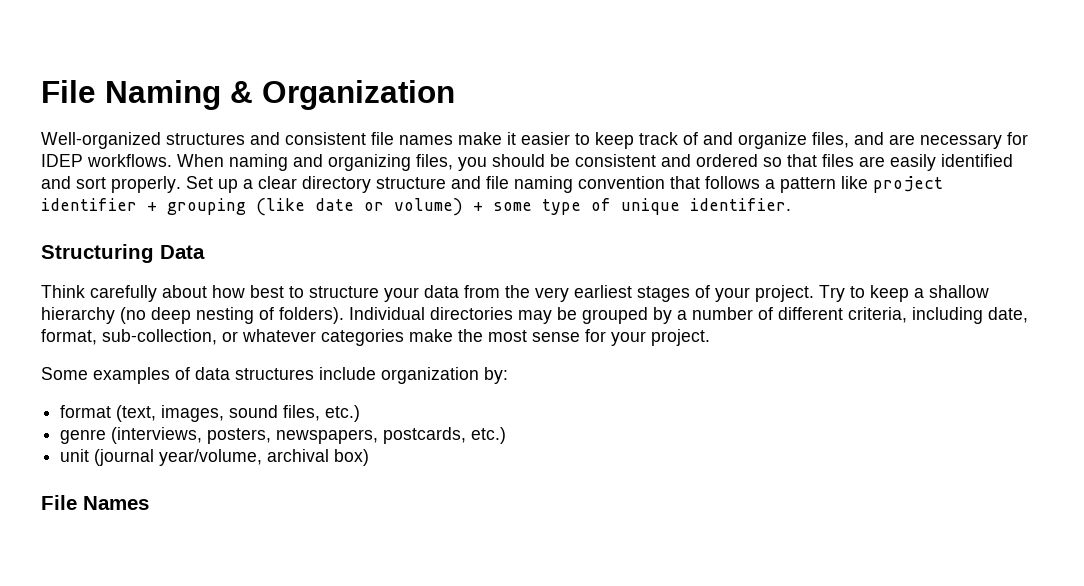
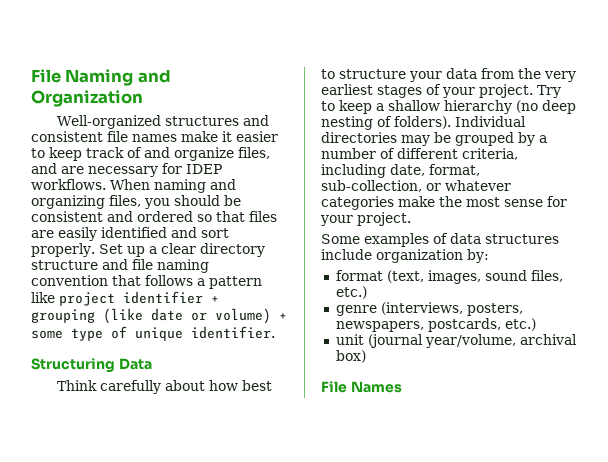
[230,81,253,103] & -> [137,69,171,83] and

